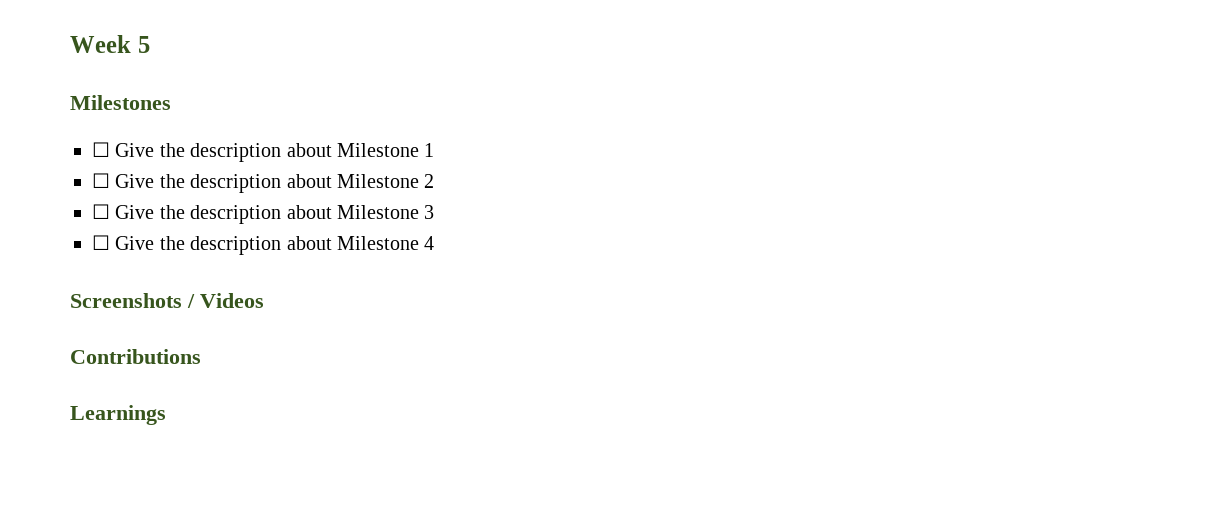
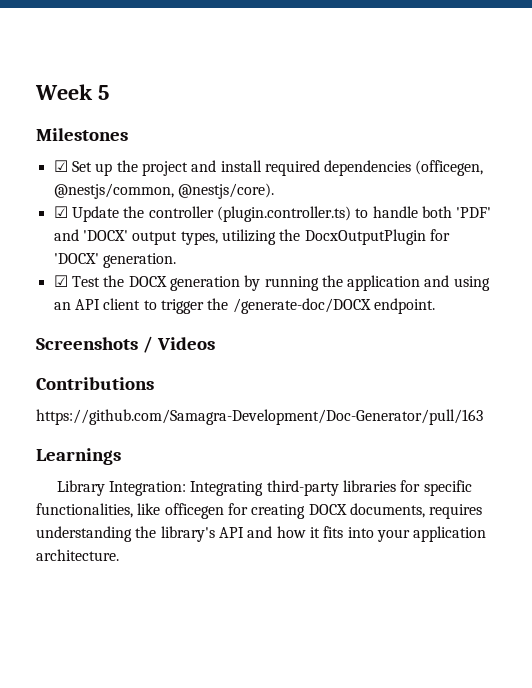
[92,142,435,162] [92,173,435,193] [92,204,435,224] [92,235,435,255] ☐ Give the description about Milestone 1 // ☐ Give the description about Milestone 2 // ☐ Give the description about Milestone 3 // ☐ Give the description about Milestone 4 -> [53,160,484,176] [53,183,274,199] [53,206,492,222] [53,229,450,245] [53,253,176,268] [53,275,490,291] [53,298,435,314] ☑ Set up the project and install required dependencies (officegen, @nestjs/common, @nestjs/core). // ☑ Update the controller (plugin.controller.ts) to handle both 'PDF' and 'DOCX' output types, utilizing the DocxOutputPlugin for 'DOCX' generation. // ☑ Test the DOCX generation by running the application and using an API client to trigger the /generate-doc/DOCX endpoint.
(201, 356) none -> [36,409,483,425] // https://github.com/Samagra-Development/Doc-Generator/pull/163
(166, 415) none -> [56,480,472,496] [36,503,483,519] [36,526,487,542] [36,549,119,561] // Library Integration: Integrating third-party libraries for specific functionalities, like officegen for creating DOCX documents, requires understanding the library's API and how it fits into your application architecture.

